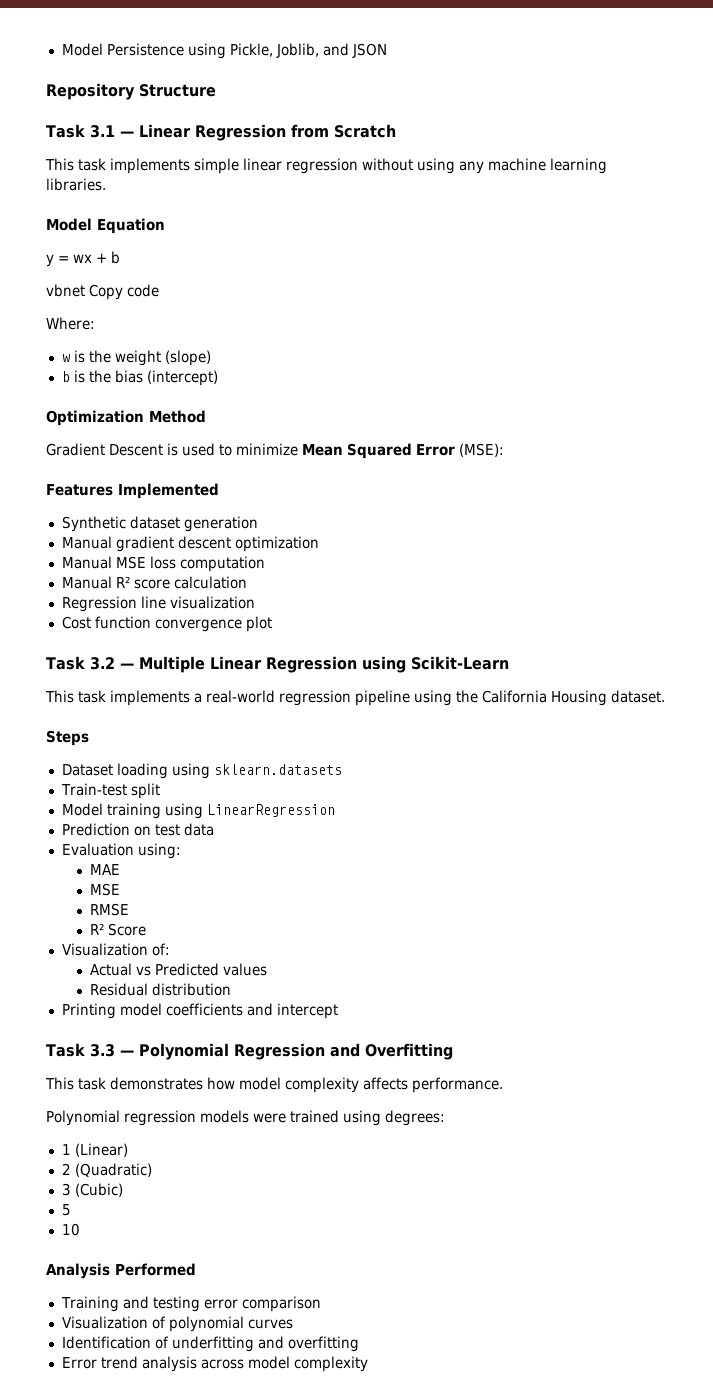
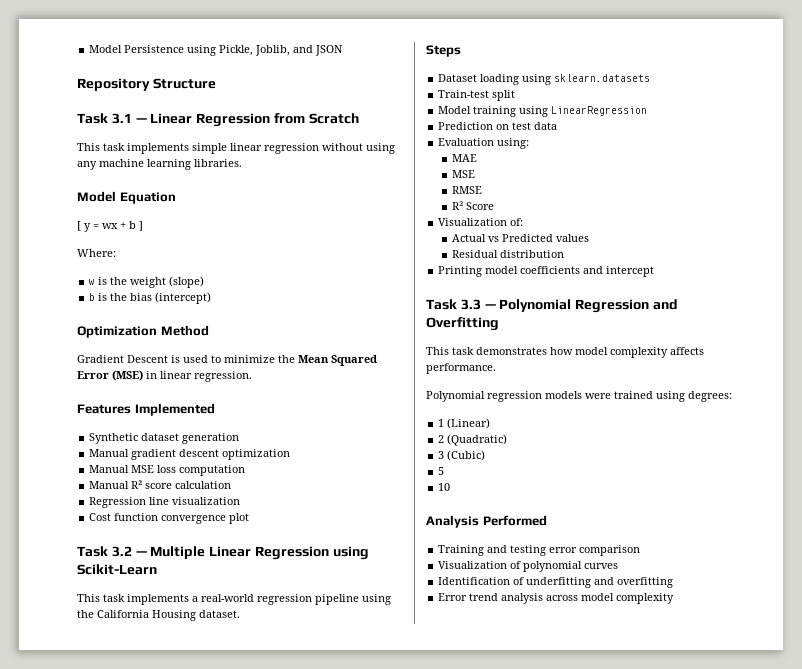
(165, 226) none -> [77,221,81,231] [
[46,284,159,300] // vbnet Copy code -> [139,221,143,231] ]
(298, 449) none -> [278,355,295,363] the
[459,443,504,457] (MSE): -> [112,370,252,382] (MSE) in linear regression.

